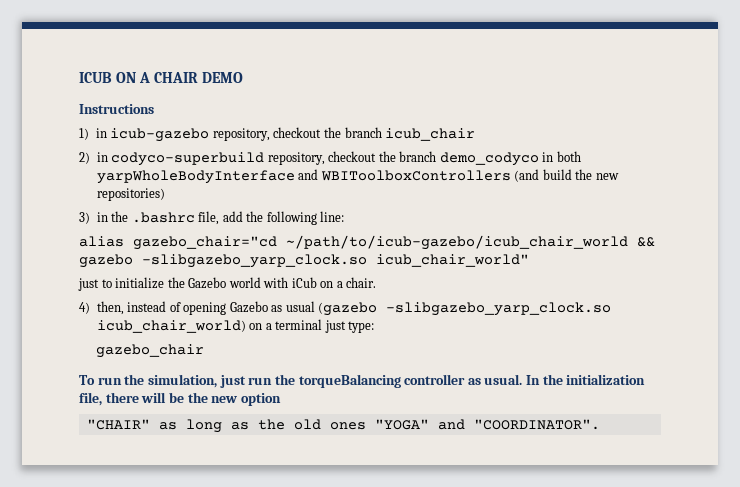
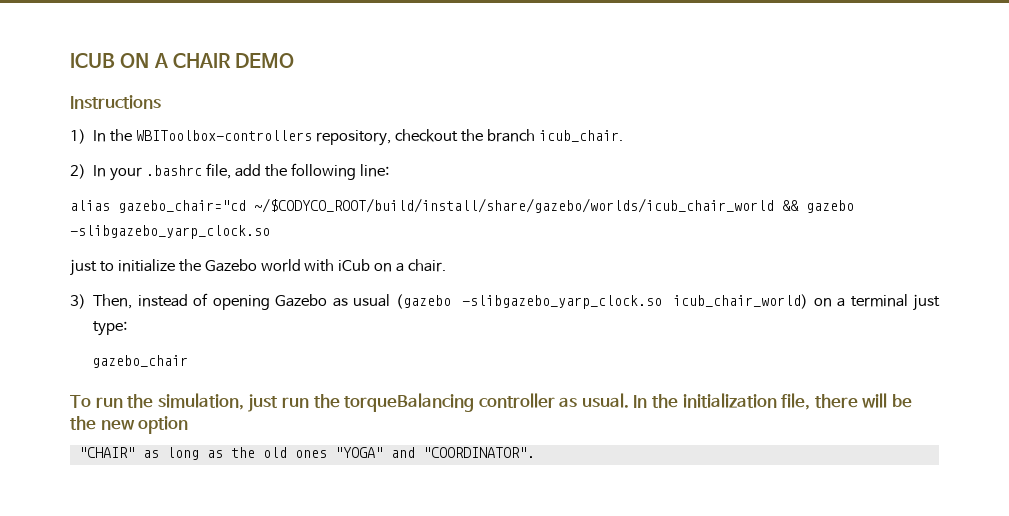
[95,127,476,142] in icub-gazebo repository, checkout the branch icub_chair -> [93,129,623,146] In the WBIToolbox-controllers repository, checkout the branch icub_chair.
[96,151,581,166] [96,169,619,184] [96,188,165,201] [79,211,129,224] in codyco-superbuild repository, checkout the branch demo_codyco in both yarpWholeBodyInterface and WBIToolboxControllers (and build the new repositories) // 3) in the -> [93,165,143,181] In your
[286,235,628,250] ~/path/to/icub-gazebo/icub_chair_world -> [254,198,774,213] ~/$CODYCO_ROOT/build/install/share/gazebo/worlds/icub_chair_world
[376,254,529,267] icub_chair_world" -> (270, 232) none
[79,301,124,315] 4) then, -> [70,294,133,309] 3) Then,

